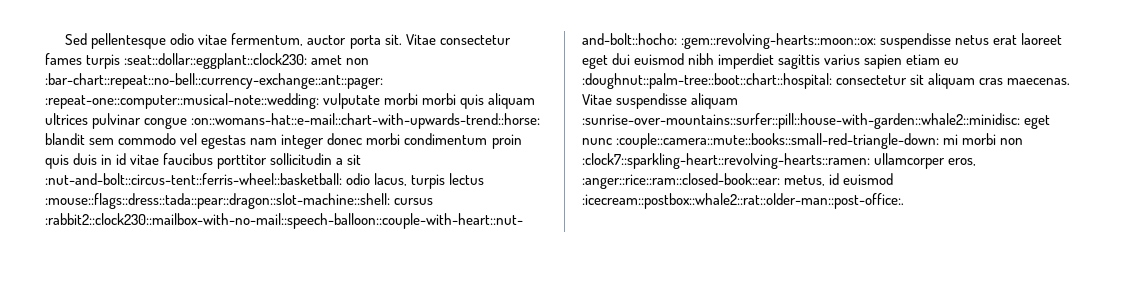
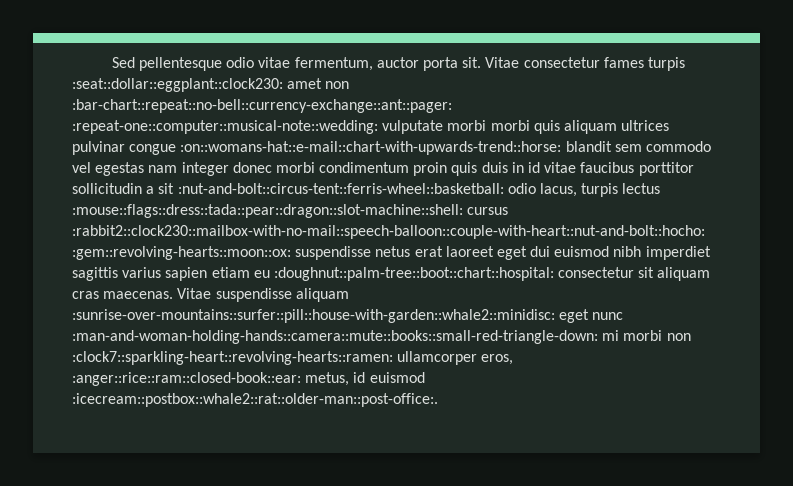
[616,133,940,149] :couple::camera::mute::books::small-red-triangle-down: -> [72,330,598,344] :man-and-woman-holding-hands::camera::mute::books::small-red-triangle-down:

